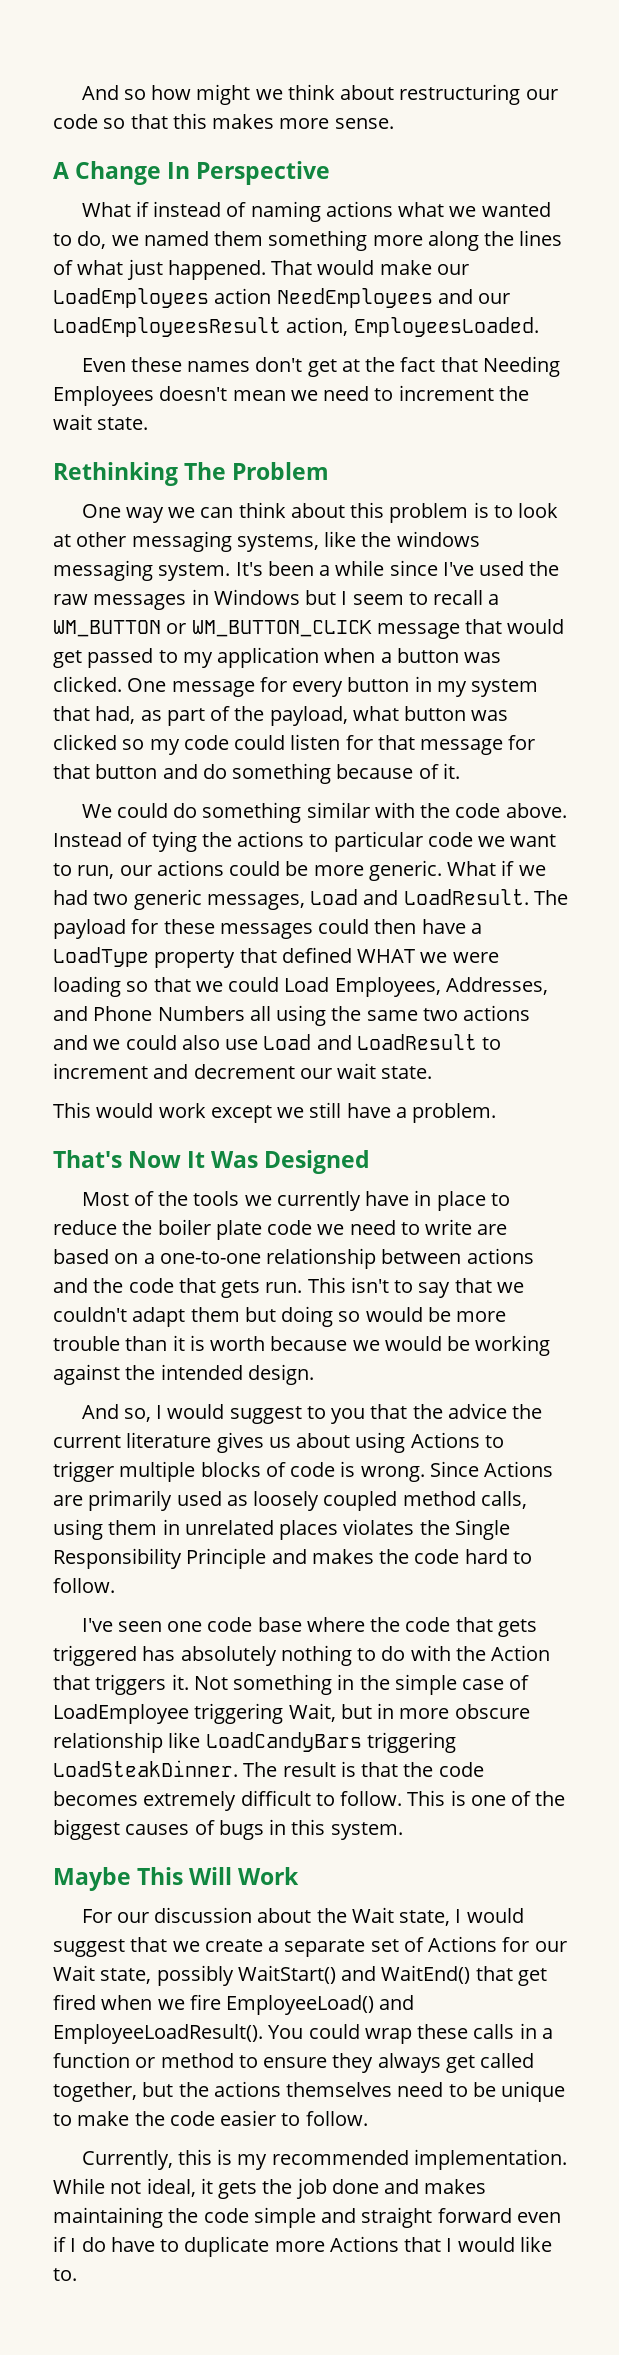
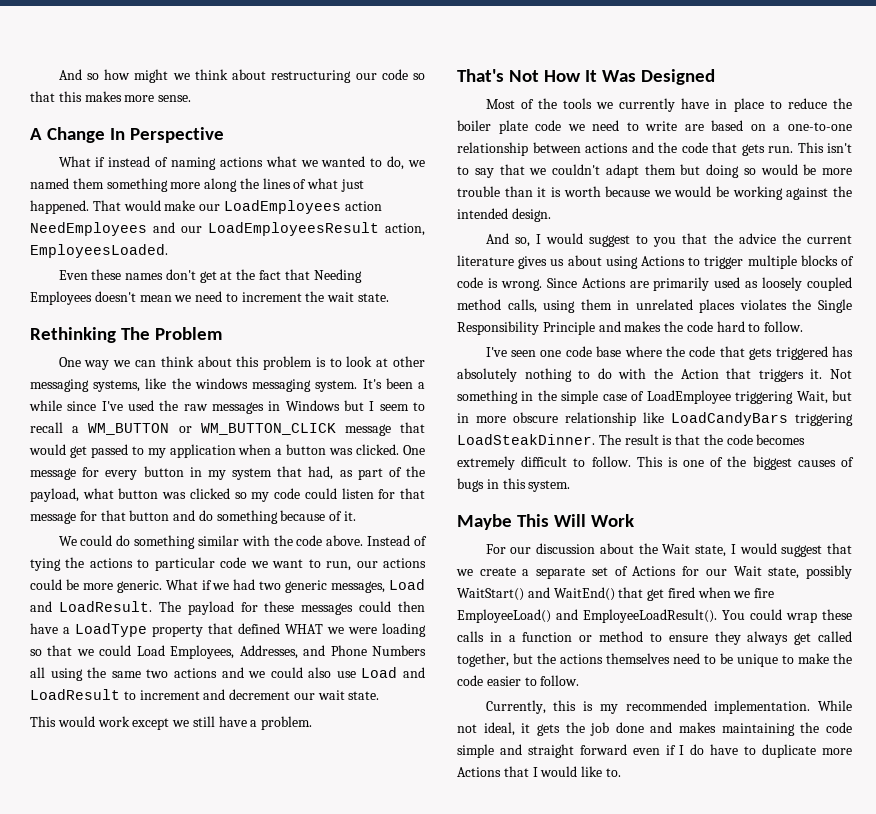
[128,1151,182,1168] Now -> [508,70,581,82] Not How

